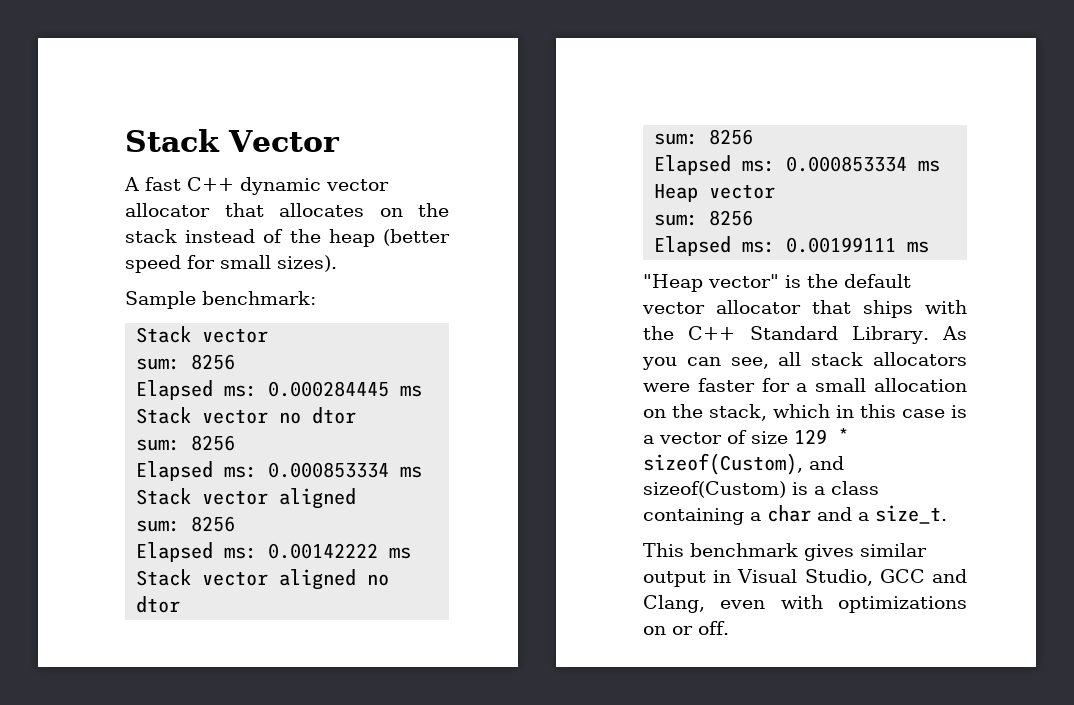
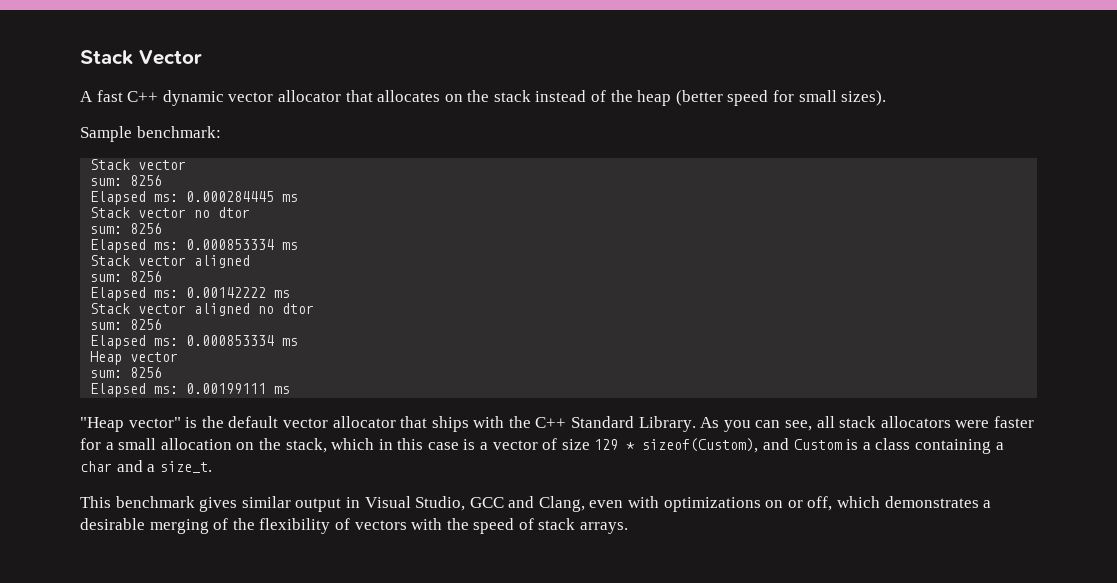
[643,481,786,498] sizeof(Custom) -> [793,439,842,450] Custom
[698,621,729,635] off. -> [807,496,992,511] [80,518,629,534] off, which demonstrates a desirable merging of the flexibility of vectors with the speed of stack arrays.

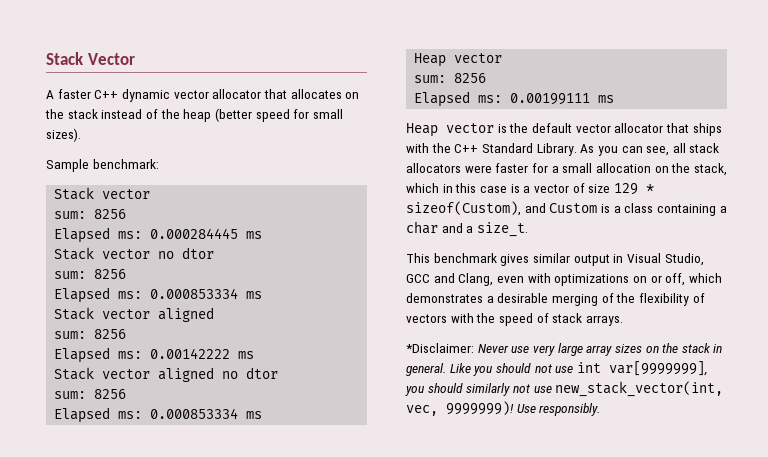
[96,90,123,102] fast -> [57,89,91,99] faster
[80,417,181,432] "Heap vector" -> [406,123,494,137] Heap vector
(629, 528) none -> [406,343,723,356] [406,361,708,376] [405,381,724,397] [406,401,601,416] // *Disclaimer: Never use very large array sizes on the stack in general. Like you should not use int var[9999999], you should similarly not use new_stack_vector(int, vec, 9999999)! Use responsibly.

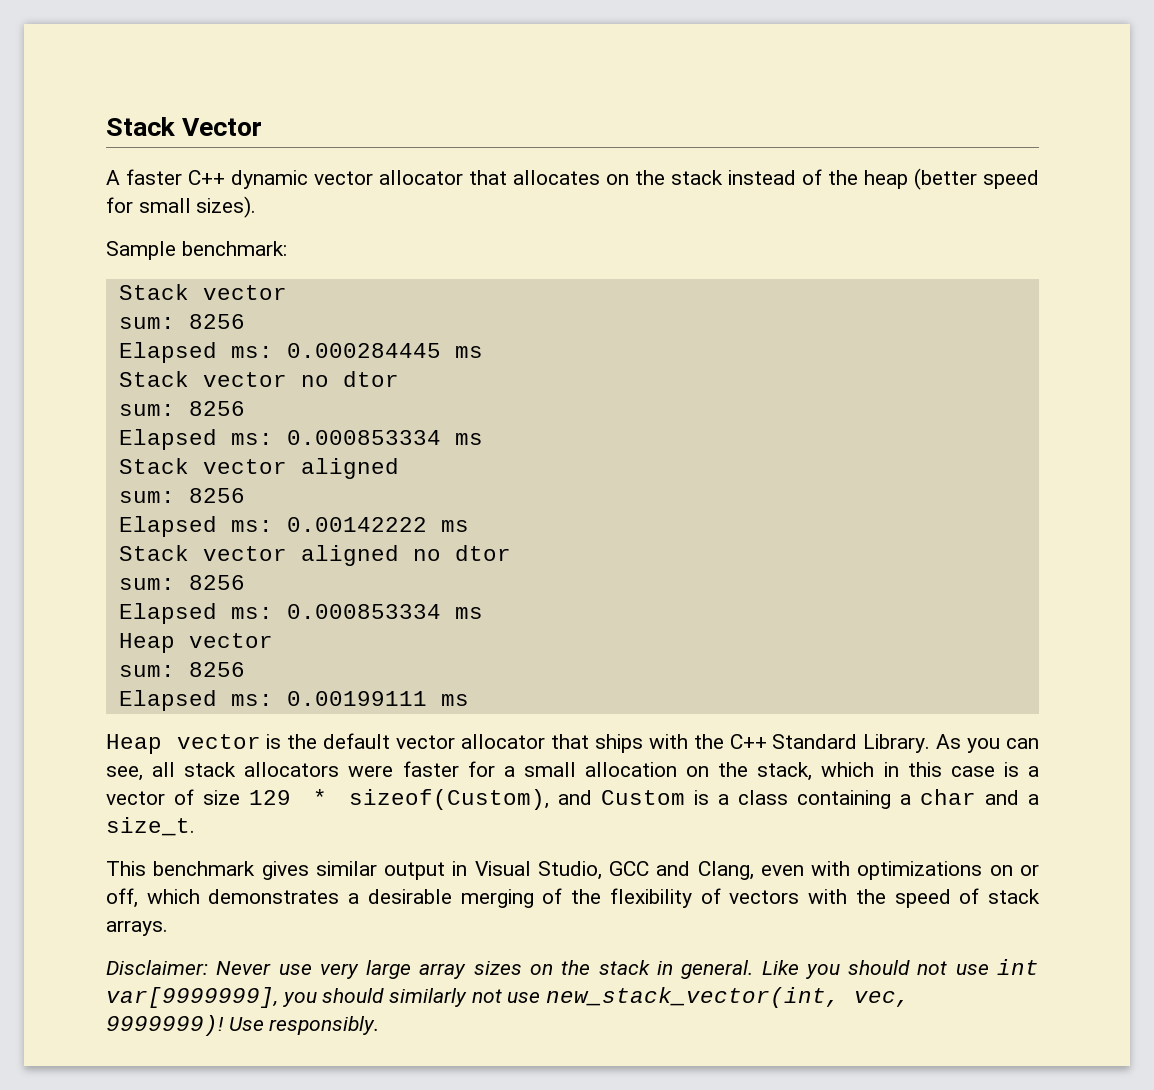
[406,343,474,353] *Disclaimer: -> [106,960,208,975] Disclaimer:

